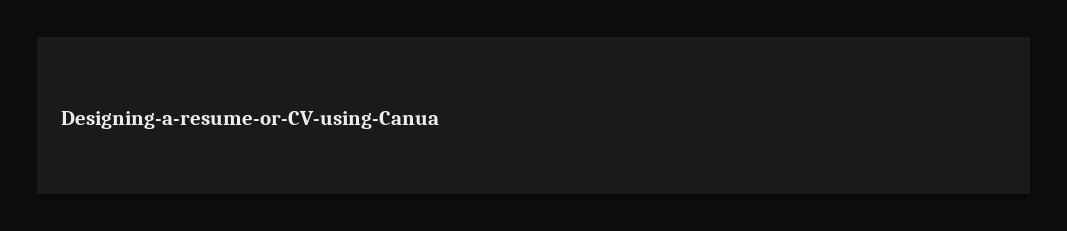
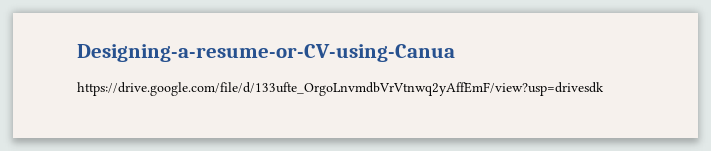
(439, 120) none -> [77,82,604,96] // https://drive.google.com/file/d/133ufte_OrgoLnvmdbVrVtnwq2yAffEmF/view?usp=drivesdk

